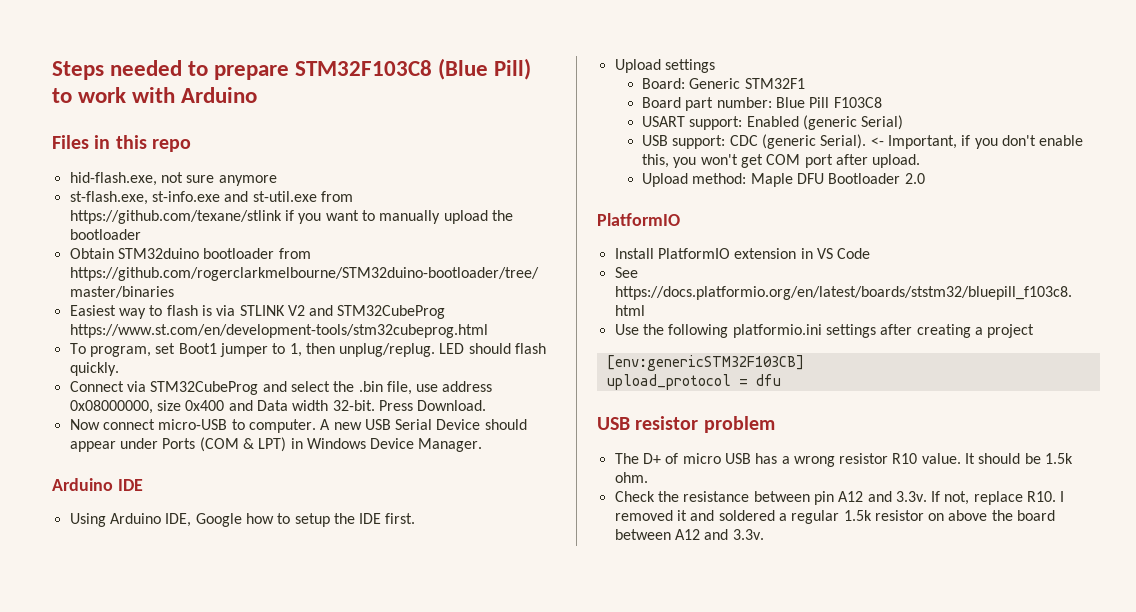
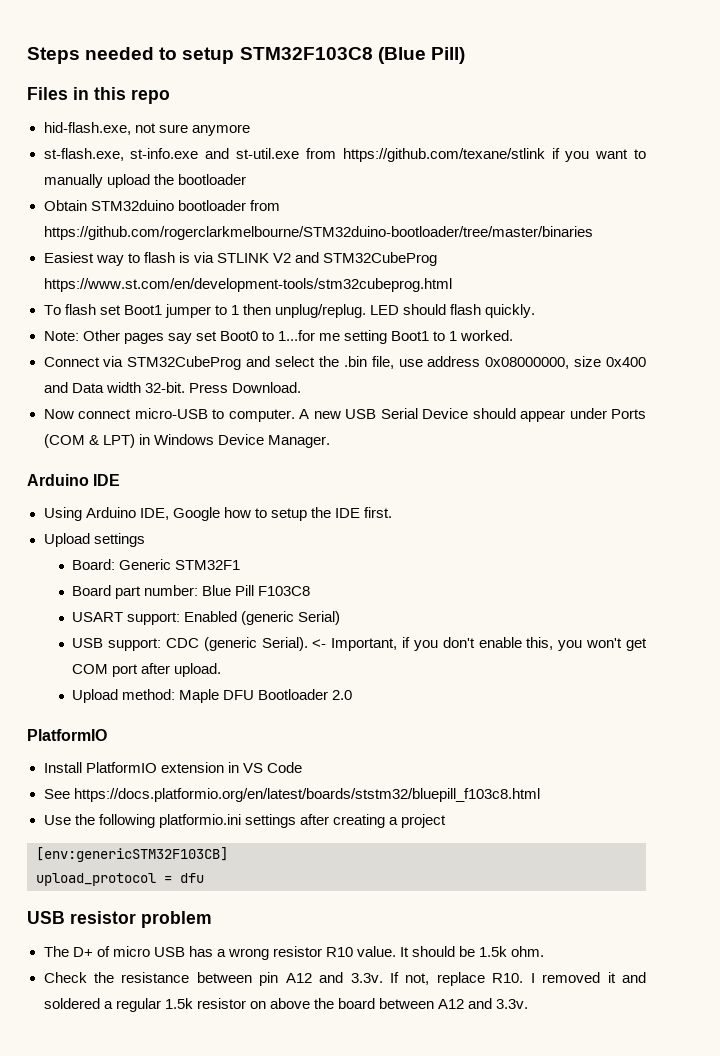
[214,65,290,80] prepare -> [182,47,235,64] setup
[52,87,258,103] to work with Arduino -> (465, 55) none
[89,346,151,357] program, -> [64,304,96,315] flash
[289,343,302,357] 1, -> [230,305,239,315] 1
(119, 369) none -> [43,330,514,344] // Note: Other pages say set Boot0 to 1...for me setting Boot1 to 1 worked.

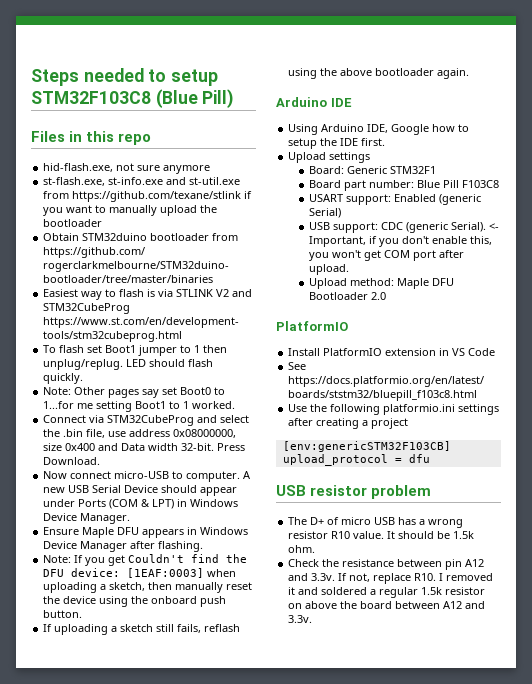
(330, 441) none -> [43,527,249,538] [43,541,204,552] [43,554,248,566] [43,568,237,578] [43,582,253,593] [43,596,227,607] [43,610,83,618] [43,624,241,635] [288,68,470,79] // Ensure Maple DFU appears in Windows Device Manager after flashing. // Note: If you get Couldn't find the DFU device: [1EAF:0003] when uploading a sketch, then manually reset the device using the onboard push button. // If uploading a sketch still fails, reflash using the above bootloader again.

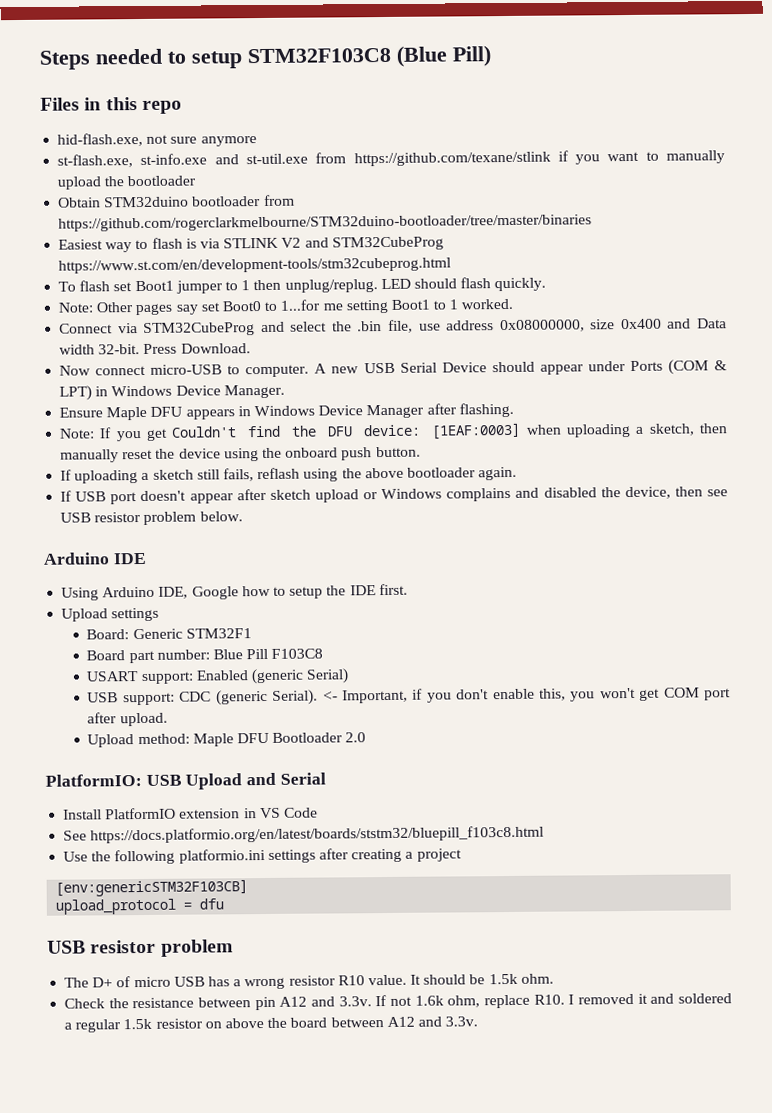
(470, 73) none -> [60,486,729,505] [60,511,243,525] // If USB port doesn't appear after sketch upload or Windows complains and disabled the device, then see USB resistor problem below.
[276,321,348,331] PlatformIO -> [45,772,326,790] PlatformIO: USB Upload and Serial
[349,573,371,582] not, -> [390,995,481,1008] not 1.6k ohm,

